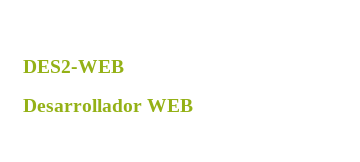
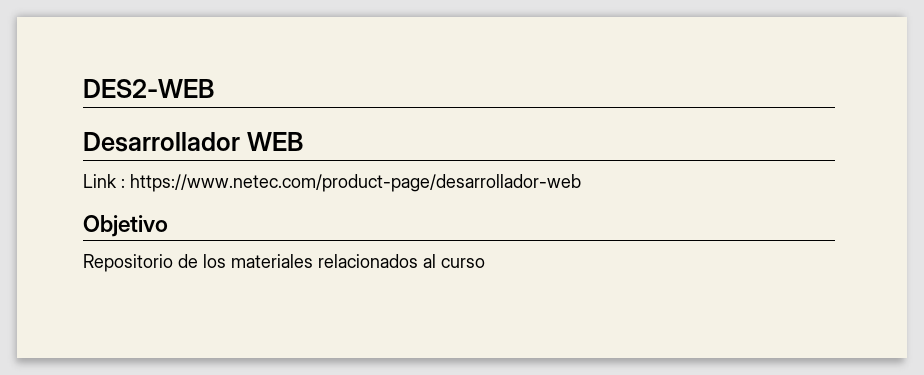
(194, 105) none -> [83,174,581,192] [83,215,168,237] [83,254,485,272] // Link : https://www.netec.com/product-page/desarrollador-web // Objetivo // Repositorio de los materiales relacionados al curso

